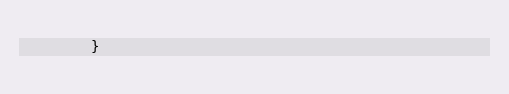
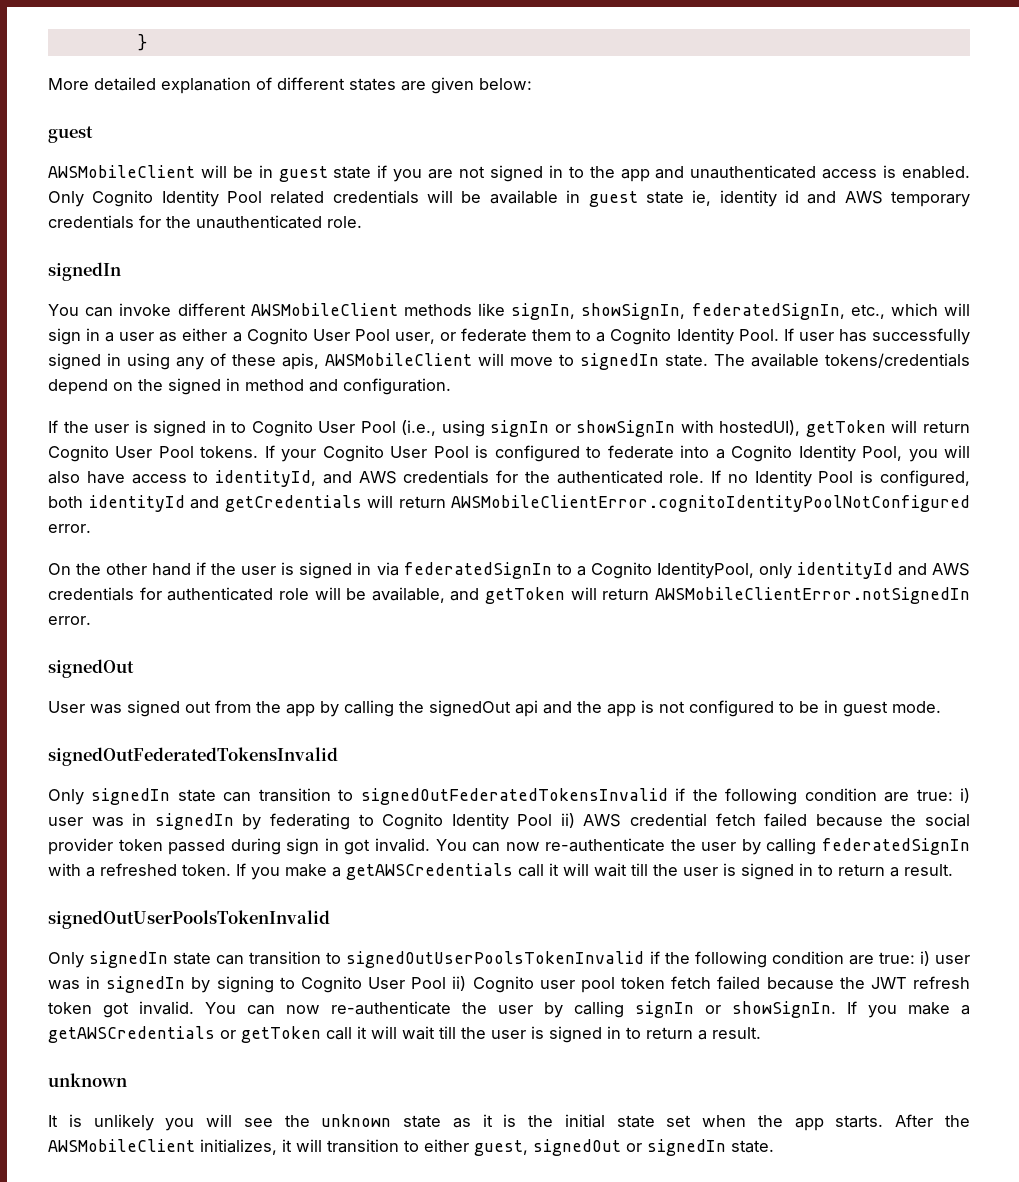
(100, 46) none -> [48,77,532,94] [48,126,93,143] [48,165,971,182] [48,190,971,207] [48,215,362,229] [48,262,121,281] [48,303,970,320] [48,328,971,345] [48,353,970,370] [48,378,451,395] [48,420,970,437] [48,445,971,462] [48,470,970,487] [48,495,970,512] [48,524,91,533] [48,562,971,579] [48,587,970,604] [48,616,91,625] [48,659,134,678] [48,700,941,717] [48,747,338,766] [48,788,970,805] [48,813,971,830] [48,838,970,855] [48,863,953,880] [48,910,330,929] [48,951,970,968] [48,976,970,993] [48,1001,970,1018] [48,1026,761,1043] [48,1073,127,1087] [48,1114,971,1131] [48,1139,774,1156] // More detailed explanation of different states are given below: // guest // AWSMobileClient will be in guest state if you are not signed in to the app and unauthenticated access is enabled. Only Cognito Identity Pool related credentials will be available in guest state ie, identity id and AWS temporary credentials for the unauthenticated role. // signedIn // You can invoke different AWSMobileClient methods like signIn, showSignIn, federatedSignIn, etc., which will sign in a user as either a Cognito User Pool user, or federate them to a Cognito Identity Pool. If user has successfully signed in using any of these apis, AWSMobileClient will move to signedIn state. The available tokens/credentials depend on the signed in method and configuration. // If the user is signed in to Cognito User Pool (i.e., using signIn or showSignIn with hostedUI), getToken will return Cognito User Pool tokens. If your Cognito User Pool is configured to federate into a Cognito Identity Pool, you will also have access to identityId, and AWS credentials for the authenticated role. If no Identity Pool is configured, both identityId and getCredentials will return AWSMobileClientError.cognitoIdentityPoolNotConfigured error. // On the other hand if the user is signed in via federatedSignIn to a Cognito IdentityPool, only identityId and AWS credentials for authenticated role will be available, and getToken will return AWSMobileClientError.notSignedIn error. // signedOut // User was signed out from the app by calling the signedOut api and the app is not configured to be in guest mode. // signedOutFederatedTokensInvalid // Only signedIn state can transition to signedOutFederatedTokensInvalid if the following condition are true: i) user was in signedIn by federating to Cognito Identity Pool ii) AWS credential fetch failed because the social provider token passed during sign in got invalid. You can now re-authenticate the user by calling federatedSignIn with a refreshed token. If you make a getAWSCredentials call it will wait till the user is signed in to return a result. // signedOutUserPoolsTokenInvalid // Only signedIn state can transition to signedOutUserPoolsTokenInvalid if the following condition are true: i) user was in signedIn by signing to Cognito User Pool ii) Cognito user pool token fetch failed because the JWT refresh token got invalid. You can now re-authenticate the user by calling signIn or showSignIn. If you make a getAWSCredentials or getToken call it will wait till the user is signed in to return a result. // unknown // It is unlikely you will see the unknown state as it is the initial state set when the app starts. After the AWSMobileClient initializes, it will transition to either guest, signedOut or signedIn state.

